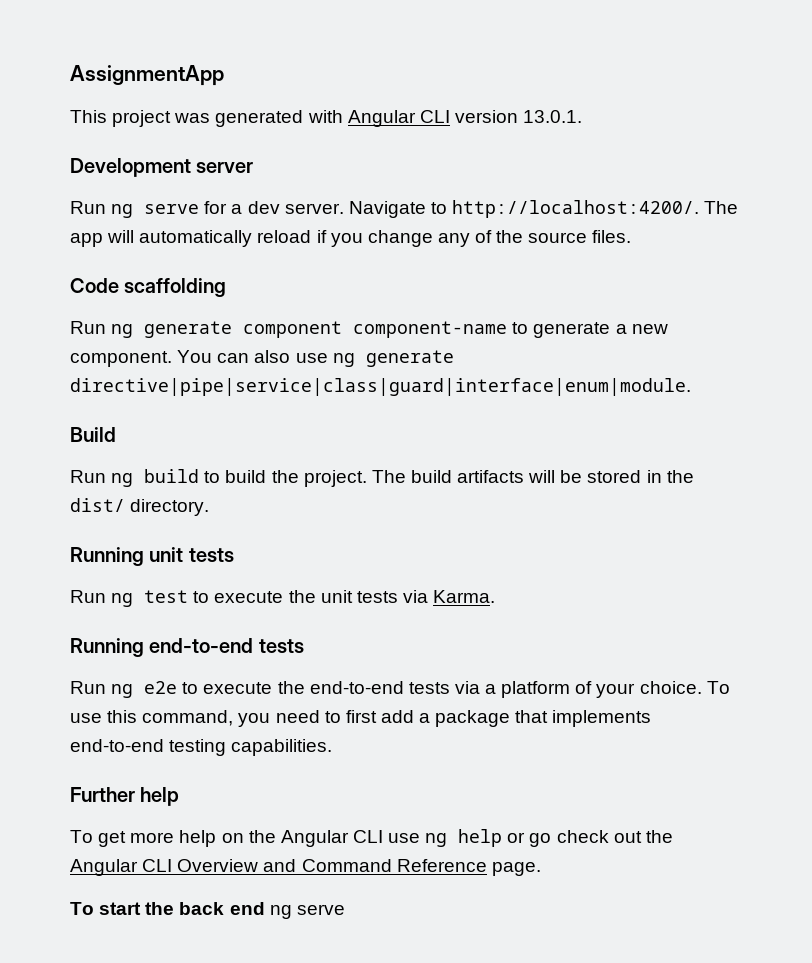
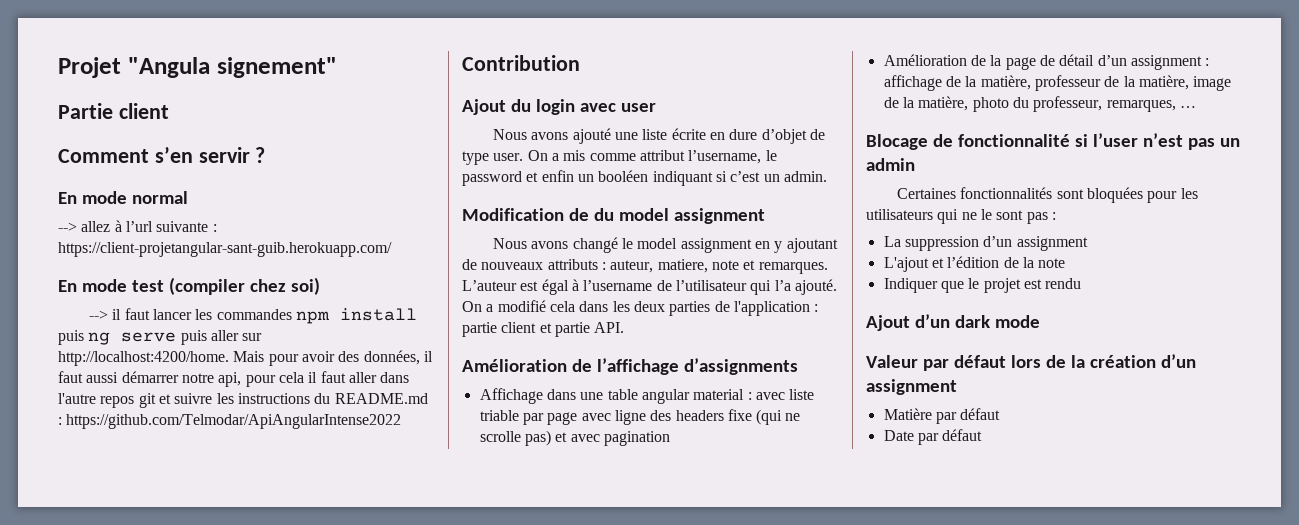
[70,65,224,86] [70,110,583,127] [70,158,254,177] [70,200,739,218] [70,230,632,247] [70,278,227,297] [70,321,668,338] [70,350,454,367] [70,378,691,396] [70,427,116,442] [70,469,694,487] [70,498,210,516] [70,547,234,566] [70,590,496,607] [70,638,304,657] [70,681,730,698] [70,710,652,727] [70,739,333,756] [70,787,180,806] [70,829,673,847] [70,859,541,876] [70,902,345,919] AssignmentApp // This project was generated with Angular CLI version 13.0.1. // Development server // Run ng serve for a dev server. Navigate to http://localhost:4200/. The app will automatically reload if you change any of the source files. // Code scaffolding // Run ng generate component component-name to generate a new component. You can also use ng generate directive|pipe|service|class|guard|interface|enum|module. // Build // Run ng build to build the project. The build artifacts will be stored in the dist/ directory. // Running unit tests // Run ng test to execute the unit tests via Karma. // Running end-to-end tests // Run ng e2e to execute the end-to-end tests via a platform of your choice. To use this command, you need to first add a package that implements end-to-end testing capabilities. // Further help // To get more help on the Angular CLI use ng help or go check out the Angular CLI Overview and Command Reference page. // To start the back end ng serve -> [58,57,337,78] [58,103,169,119] [58,147,266,163] [58,191,188,204] [58,220,217,232] [58,242,392,257] [58,277,320,295] [89,308,418,324] [58,330,263,345] [58,350,433,366] [58,371,410,387] [58,393,428,408] [58,414,402,429] [462,55,580,71] [462,99,656,115] [493,128,826,144] [462,150,777,165] [462,170,827,186] [462,208,765,224] [493,237,838,253] [462,259,828,274] [462,279,837,295] [462,300,819,316] [462,322,625,337] [462,358,798,375] [479,388,815,404] [479,409,801,425] [479,430,670,446] [883,54,1210,70] [883,75,1232,91] [883,96,1196,112] [866,133,1240,150] [866,158,915,171] [897,187,1198,203] [866,209,1056,224] [883,236,1088,251] [883,256,1066,272] [883,278,1082,293] [866,314,1040,331] [866,354,1196,371] [866,379,957,395] [883,408,1001,424] [883,429,983,445] Projet "Angula signement" // Partie client // Comment s’en servir ? // En mode normal // --> allez à l’url suivante : https://client-projetangular-sant-guib.herokuapp.com/ // En mode test (compiler chez soi) // --> il faut lancer les commandes npm install puis ng serve puis aller sur http://localhost:4200/home. Mais pour avoir des données, il faut aussi démarrer notre api, pour cela il faut aller dans l'autre repos git et suivre les instructions du README.md : https://github.com/Telmodar/ApiAngularIntense2022 // Contribution // Ajout du login avec user // Nous avons ajouté une liste écrite en dure d’objet de type user. On a mis comme attribut l’username, le password et enfin un booléen indiquant si c’est un admin. // Modification de du model assignment // Nous avons changé le model assignment en y ajoutant de nouveaux attributs : auteur, matiere, note et remarques. L’auteur est égal à l’username de l’utilisateur qui l’a ajouté. On a modifié cela dans les deux parties de l'application : partie client et partie API. // Amélioration de l’affichage d’assignments // Affichage dans une table angular material : avec liste triable par page avec ligne des headers fixe (qui ne scrolle pas) et avec pagination // Amélioration de la page de détail d’un assignment : affichage de la matière, professeur de la matière, image de la matière, photo du professeur, remarques, … // Blocage de fonctionnalité si l’user n’est pas un admin // Certaines fonctionnalités sont bloquées pour les utilisateurs qui ne le sont pas : // La suppression d’un assignment // L'ajout et l’édition de la note // Indiquer que le projet est rendu // Ajout d’un dark mode // Valeur par défaut lors de la création d’un assignment // Matière par défaut // Date par défaut

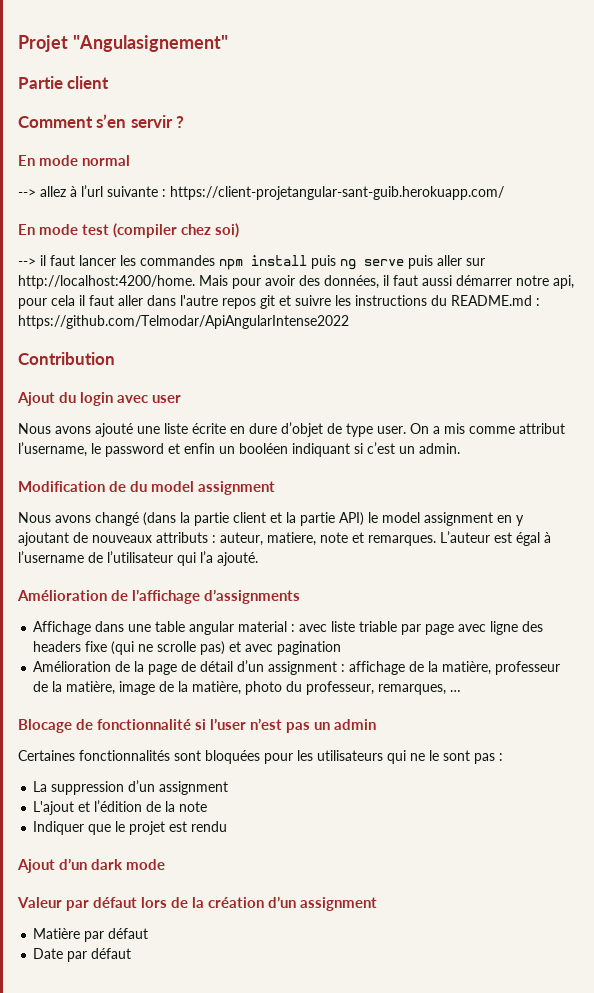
[127,57,337,78] "Angula signement" -> [72,35,228,52] "Angulasignement"
(618, 245) none -> [143,512,364,526] (dans la partie client et la partie API)
[462,300,819,316] [462,322,625,337] On a modifié cela dans les deux parties de l'application : partie client et partie API. -> (258, 559) none

